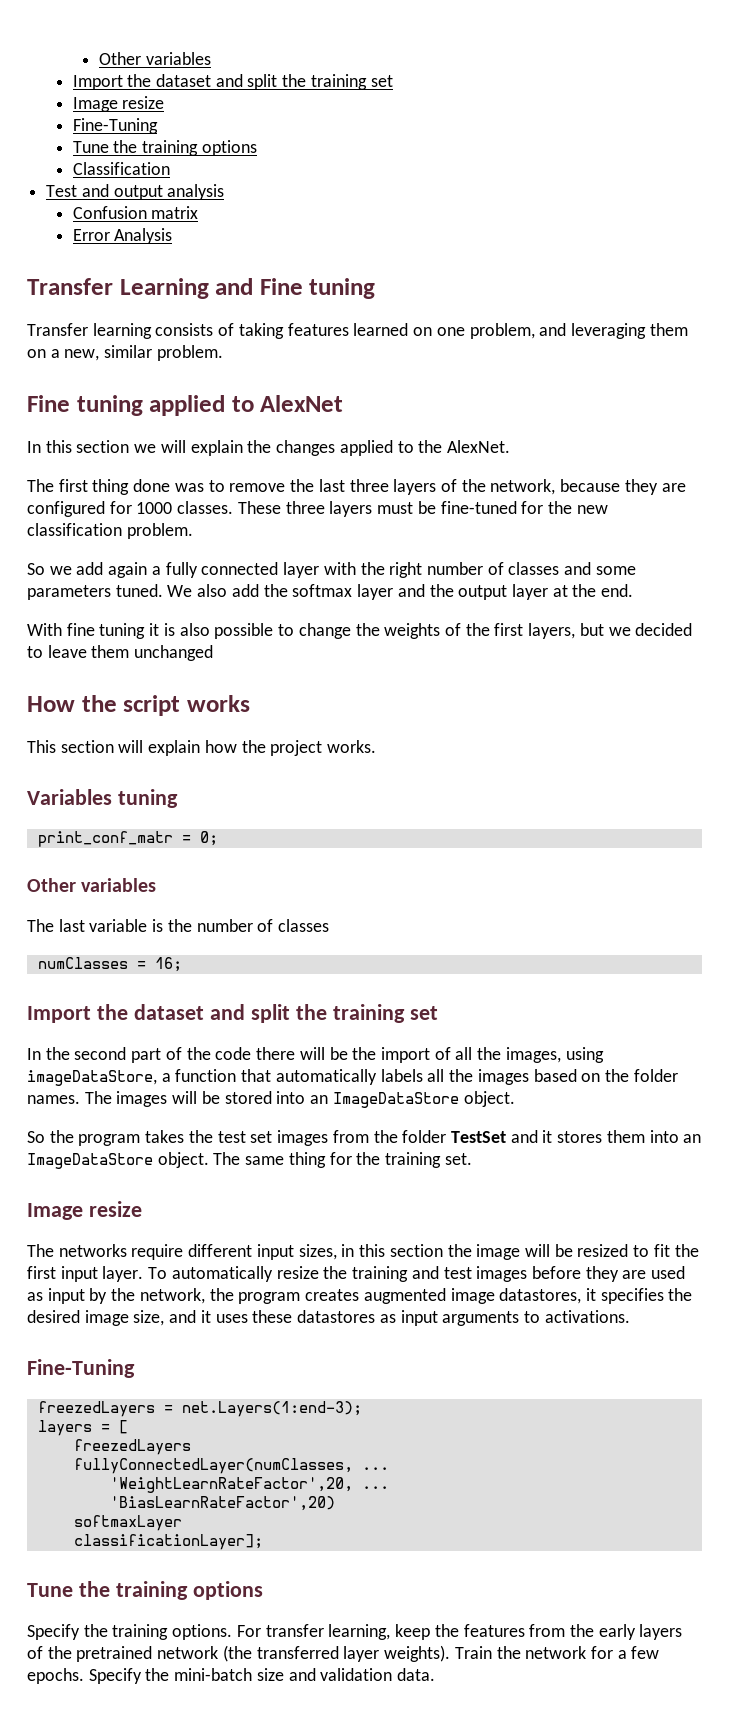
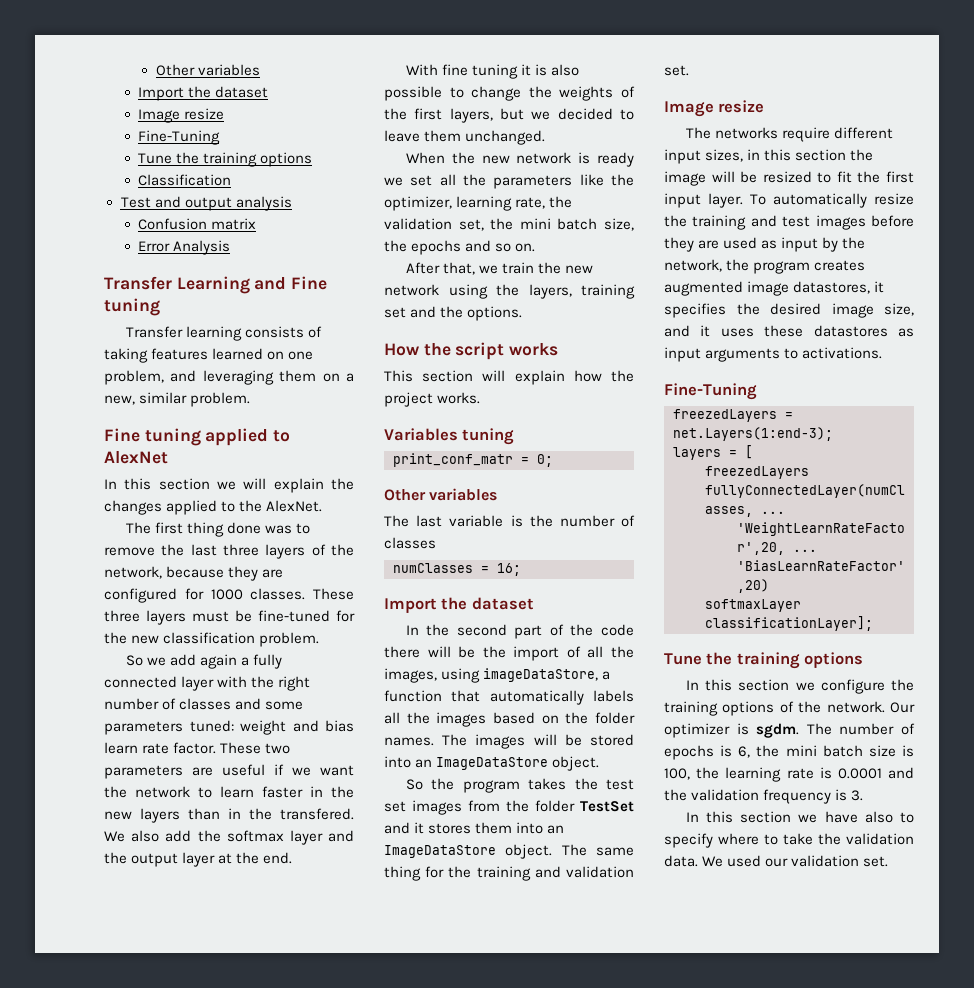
[215,74,393,90] and split the training set -> (269, 92) none
[115,584,163,597] tuned. -> [189,720,354,735] [104,742,291,754] [104,764,354,779] [104,786,354,798] [104,808,354,823] tuned: weight and bias learn rate factor. These two parameters are useful if we want the network to learn faster in the new layers than in the transfered.
[134,645,214,661] unchanged -> [465,130,546,145] [405,152,634,167] [384,174,634,189] [384,196,573,211] [384,218,634,231] [384,240,536,255] [405,262,594,275] [384,284,635,299] [384,306,523,321] unchanged. // When the new network is ready we set all the parameters like the optimizer, learning rate, the validation set, the mini batch size, the epochs and so on. // After that, we train the new network using the layers, training set and the options.
[209,1004,438,1023] and split the training set -> (534, 603) none
(442, 1160) none -> [534,866,634,878] and validation
[27,1624,683,1640] [27,1645,660,1662] [27,1668,436,1684] Specify the training options. For transfer learning, keep the features from the early layers of the pretrained network (the transferred layer weights). Train the network for a few epochs. Specify the mini-batch size and validation data. -> [685,679,914,694] [664,701,915,716] [664,723,915,738] [664,745,914,760] [664,767,914,782] [664,789,864,804] [685,811,914,823] [664,833,914,848] [664,855,889,867] In this section we configure the training options of the network. Our optimizer is sgdm. The number of epochs is 6, the mini batch size is 100, the learning rate is 0.0001 and the validation frequency is 3. // In this section we have also to specify where to take the validation data. We used our validation set.

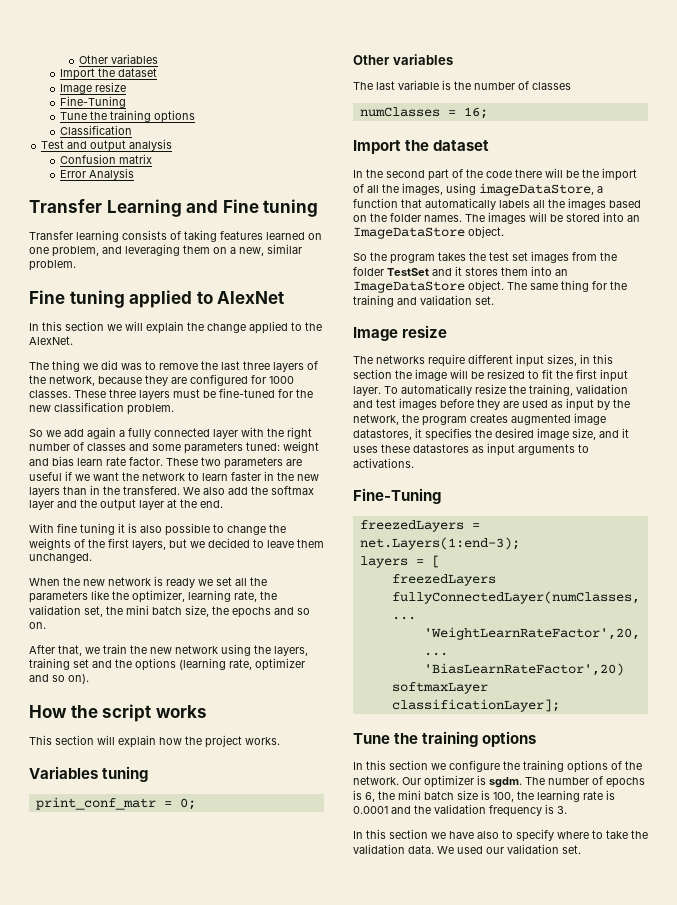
[104,500,162,515] changes -> [207,323,246,333] change
[154,522,261,537] first thing done -> [52,360,118,372] thing we did
[467,306,523,321] options. -> [135,658,305,671] [29,674,89,684] options (learning rate, optimizer and so on).
[692,215,747,230] training -> [529,384,628,396] training, validation

